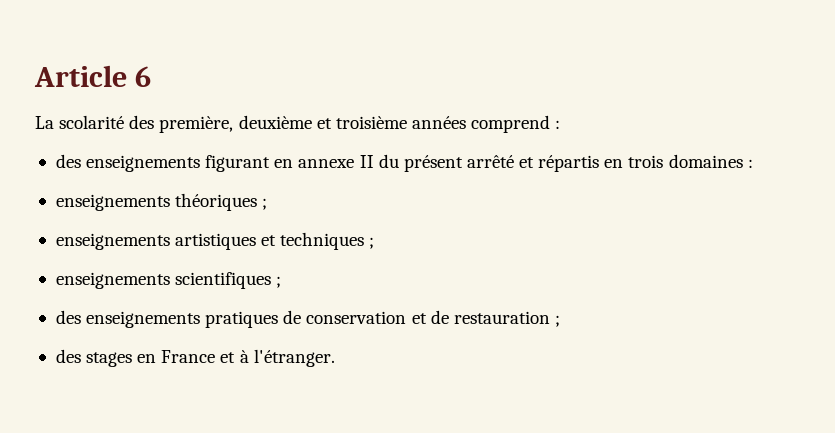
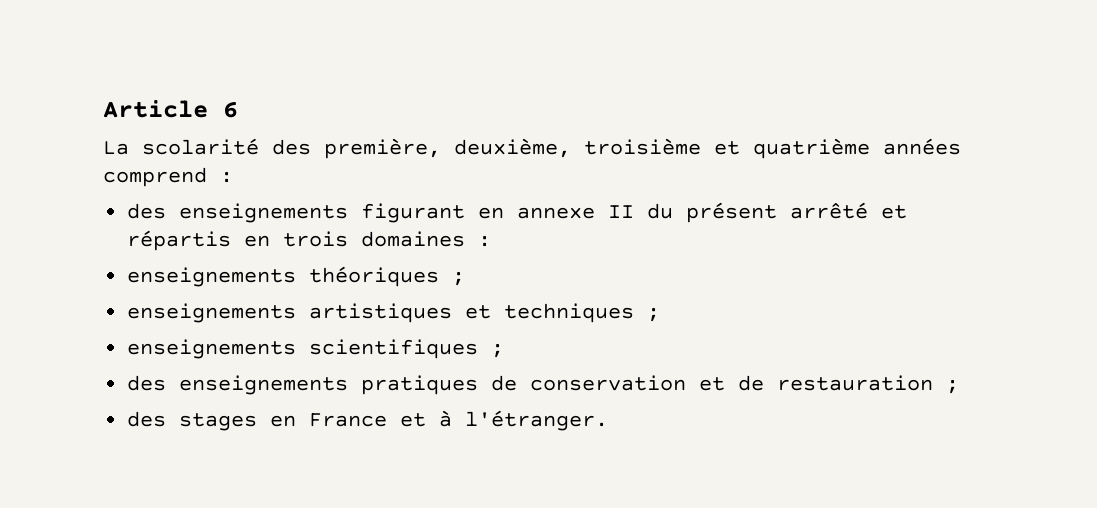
[238,115,407,129] deuxième et troisième -> [454,138,870,159] deuxième, troisième et quatrième

